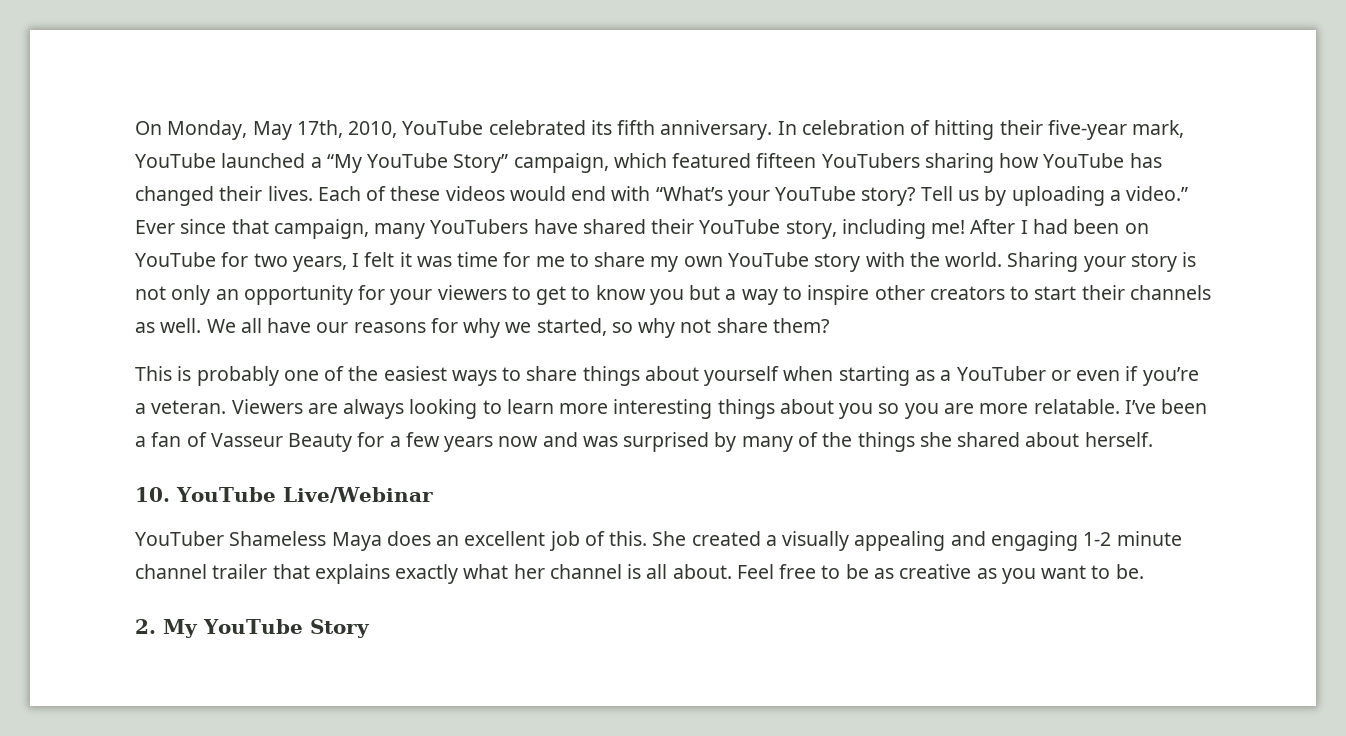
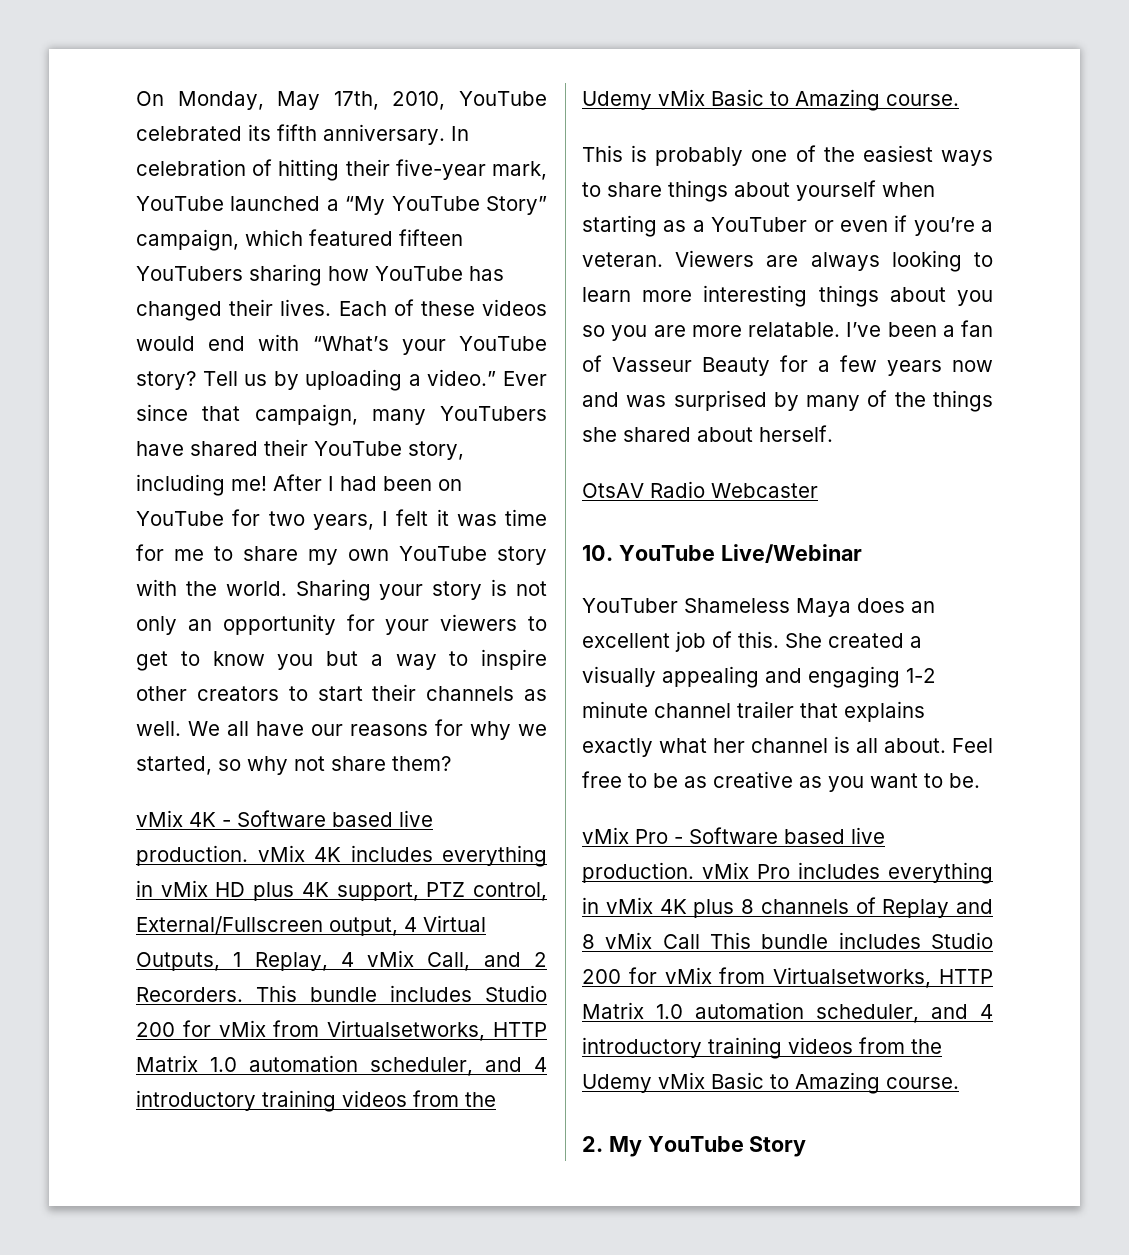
(829, 325) none -> [136,810,433,827] [136,845,547,867] [136,880,547,901] [136,915,486,936] [136,950,547,971] [136,985,547,1002] [136,1020,547,1041] [136,1055,547,1076] [136,1090,496,1112] [582,89,959,111] // vMix 4K - Software based live production. vMix 4K includes everything in vMix HD plus 4K support, PTZ control, External/Fullscreen output, 4 Virtual Outputs, 1 Replay, 4 vMix Call, and 2 Recorders. This bundle includes Studio 200 for vMix from Virtualsetworks, HTTP Matrix 1.0 automation scheduler, and 4 introductory training videos from the Udemy vMix Basic to Amazing course.
(1153, 439) none -> [582,481,818,498] // OtsAV Radio Webcaster
(1144, 571) none -> [582,827,885,844] [582,862,993,884] [582,897,993,918] [582,932,993,949] [582,967,993,988] [582,1002,993,1023] [582,1037,942,1059] [582,1072,959,1094] // vMix Pro - Software based live production. vMix Pro includes everything in vMix 4K plus 8 channels of Replay and 8 vMix Call This bundle includes Studio 200 for vMix from Virtualsetworks, HTTP Matrix 1.0 automation scheduler, and 4 introductory training videos from the Udemy vMix Basic to Amazing course.

